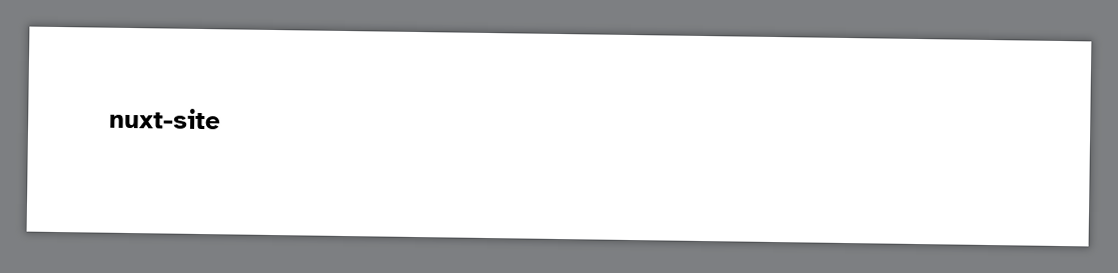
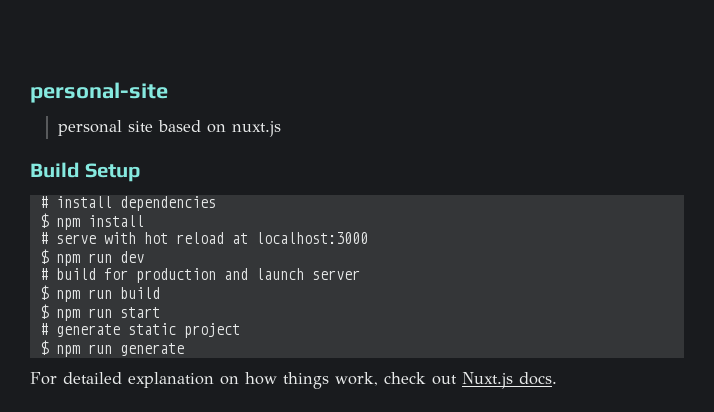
[109,107,221,130] nuxt-site -> [30,82,168,103] [57,120,281,137] [30,162,140,182] [39,196,216,211] [39,213,144,230] [39,232,368,244] [39,249,144,266] [39,268,360,283] [39,285,160,302] [39,304,160,321] [39,323,240,338] [39,340,184,357] [30,372,557,389] personal-site // personal site based on nuxt.js // Build Setup // # install dependencies // $ npm install // # serve with hot reload at localhost:3000 // $ npm run dev // # build for production and launch server // $ npm run build // $ npm run start // # generate static project // $ npm run generate // For detailed explanation on how things work, check out Nuxt.js docs.

